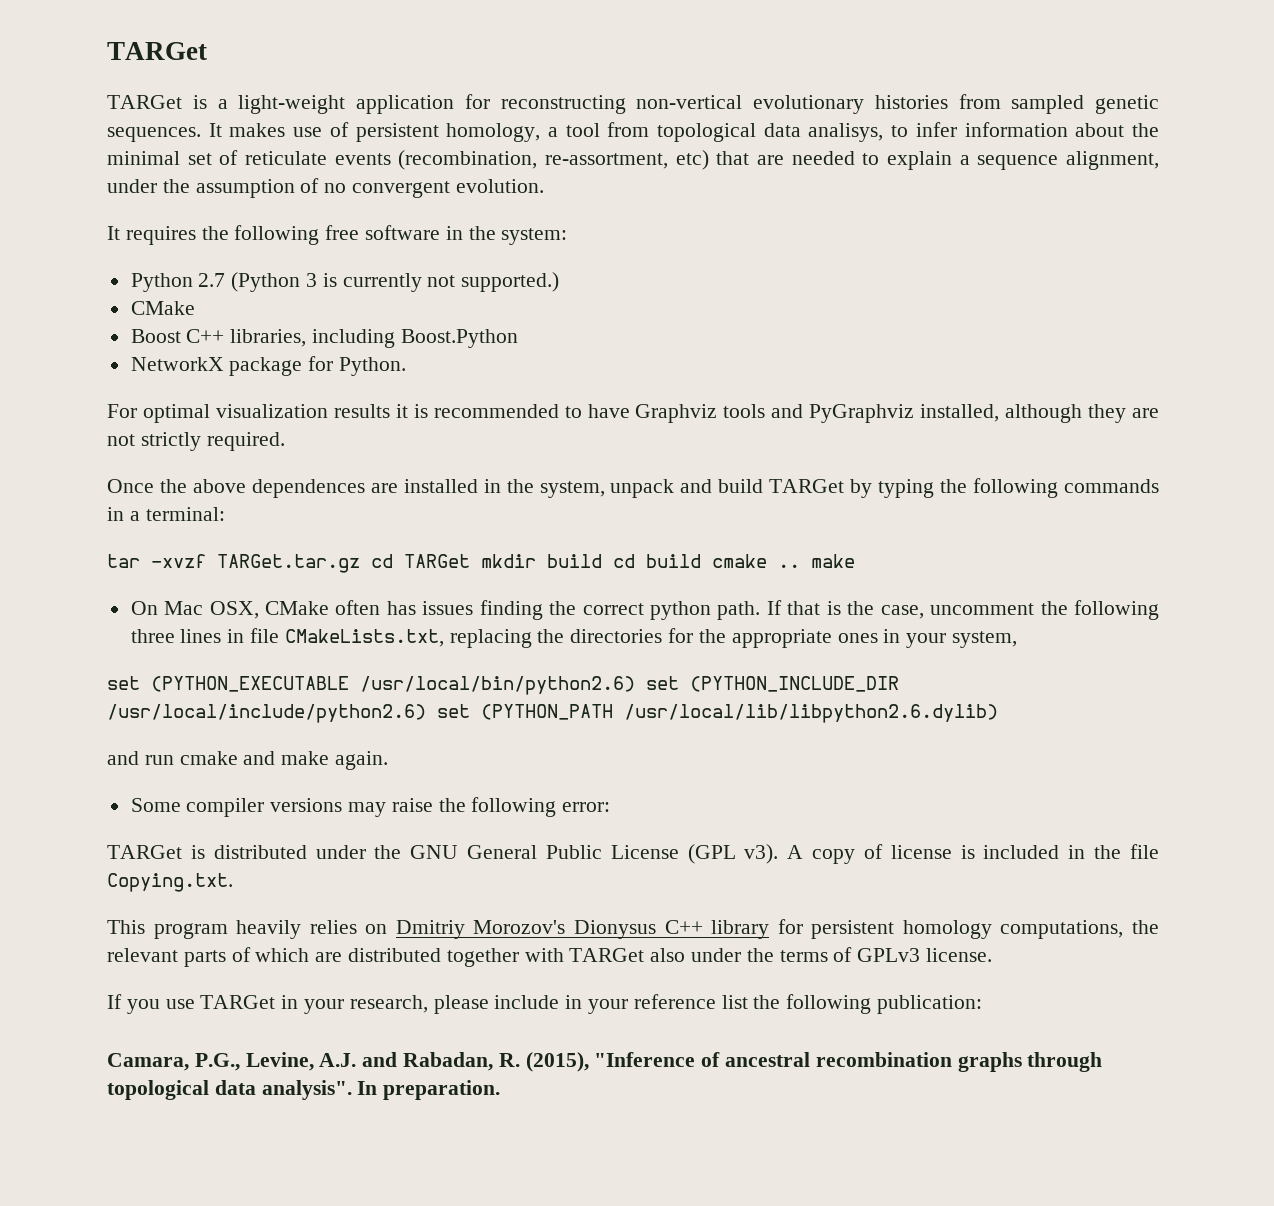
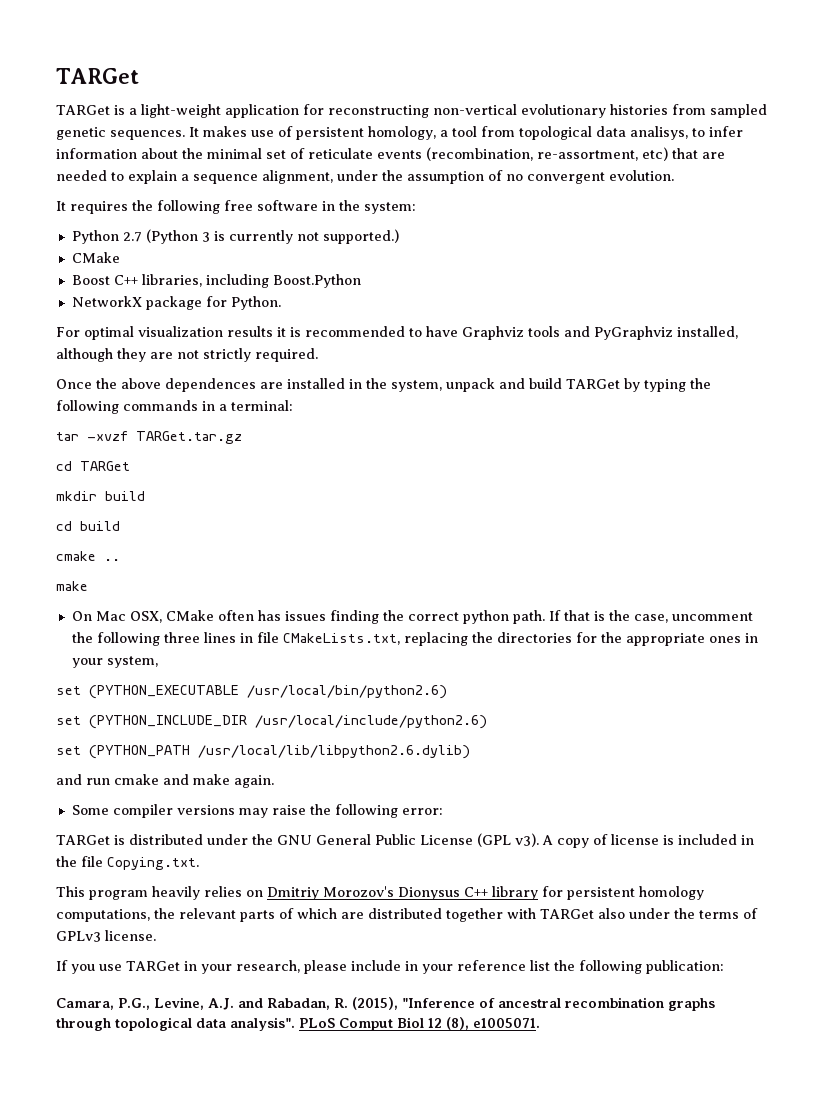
(360, 563) none -> (242, 437) //
(470, 561) none -> (130, 466) //
(602, 561) none -> (145, 496) //
(701, 561) none -> (120, 526) //
(800, 566) none -> (120, 560) //
(635, 685) none -> (447, 692) //
(426, 713) none -> (487, 722) //
[357,1080,501,1100] In preparation. -> [299,1017,540,1031] PLoS Comput Biol 12 (8), e1005071.

